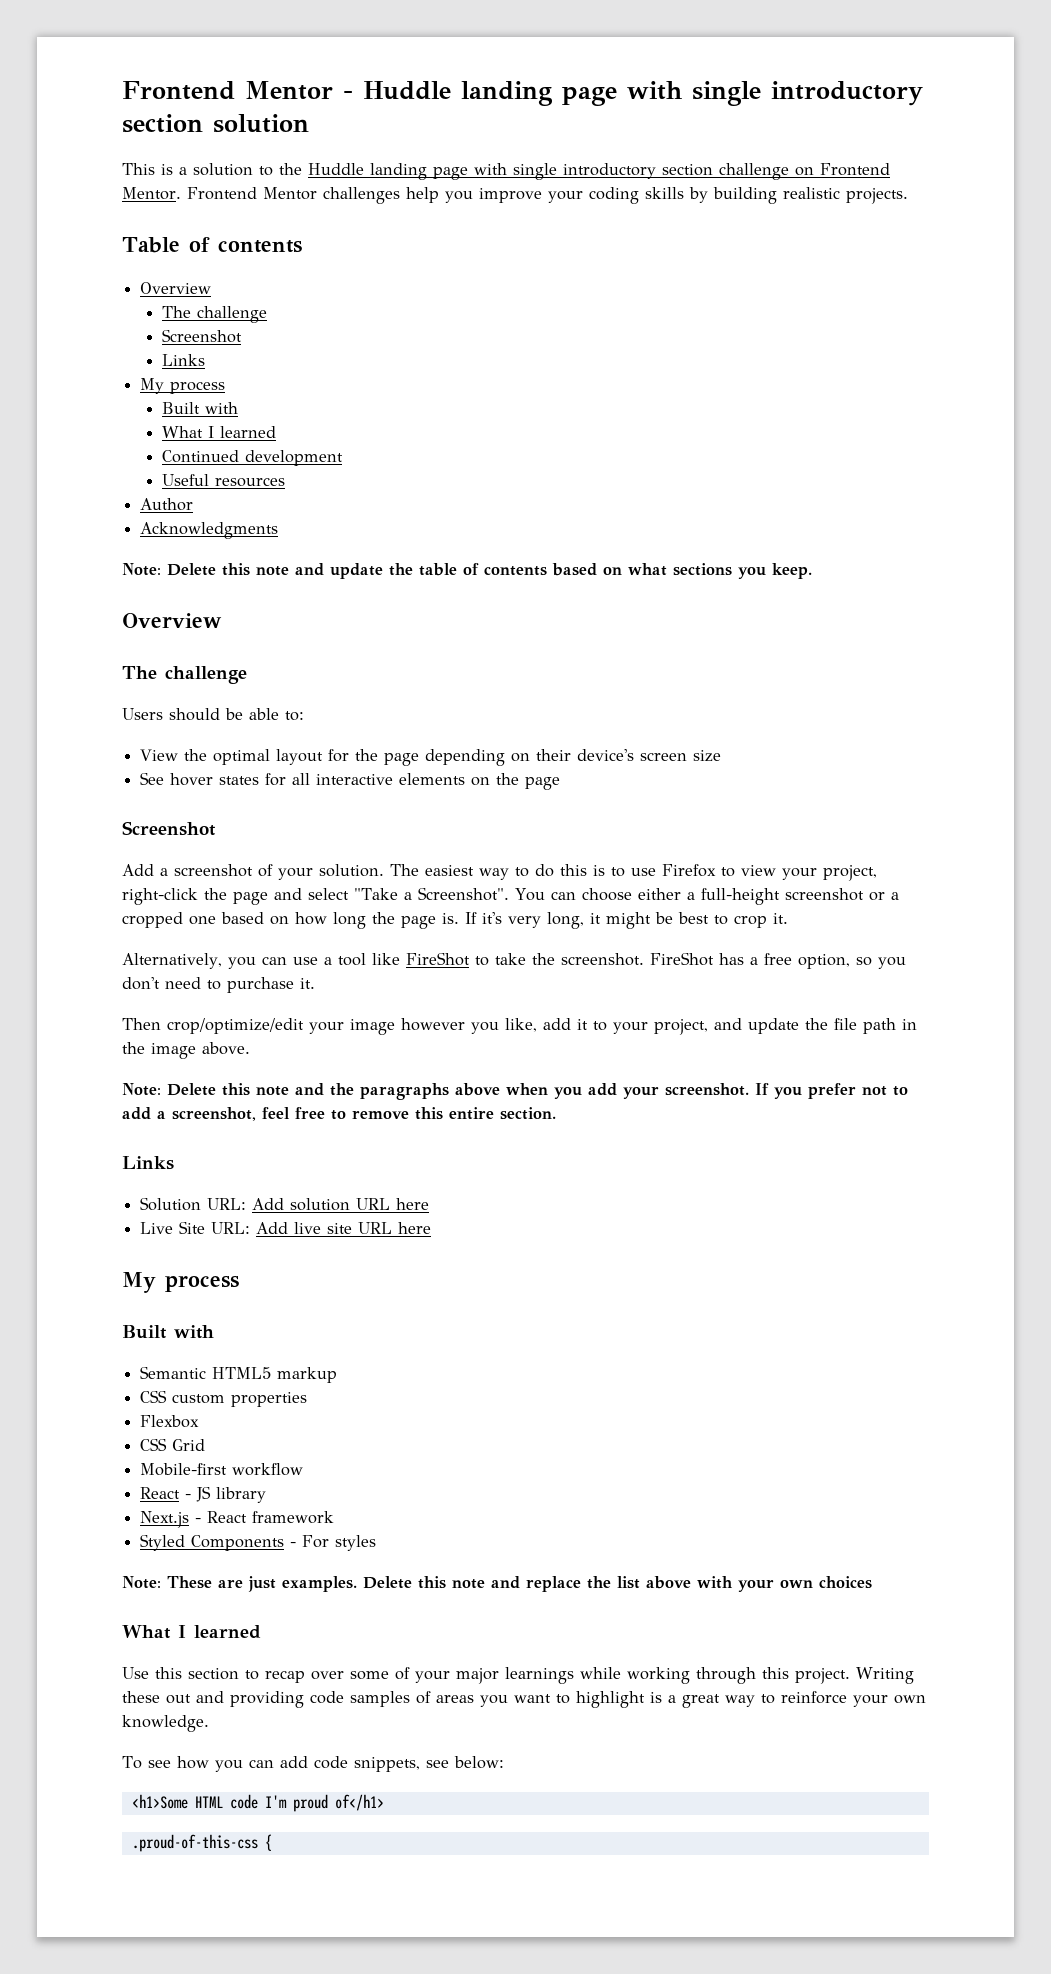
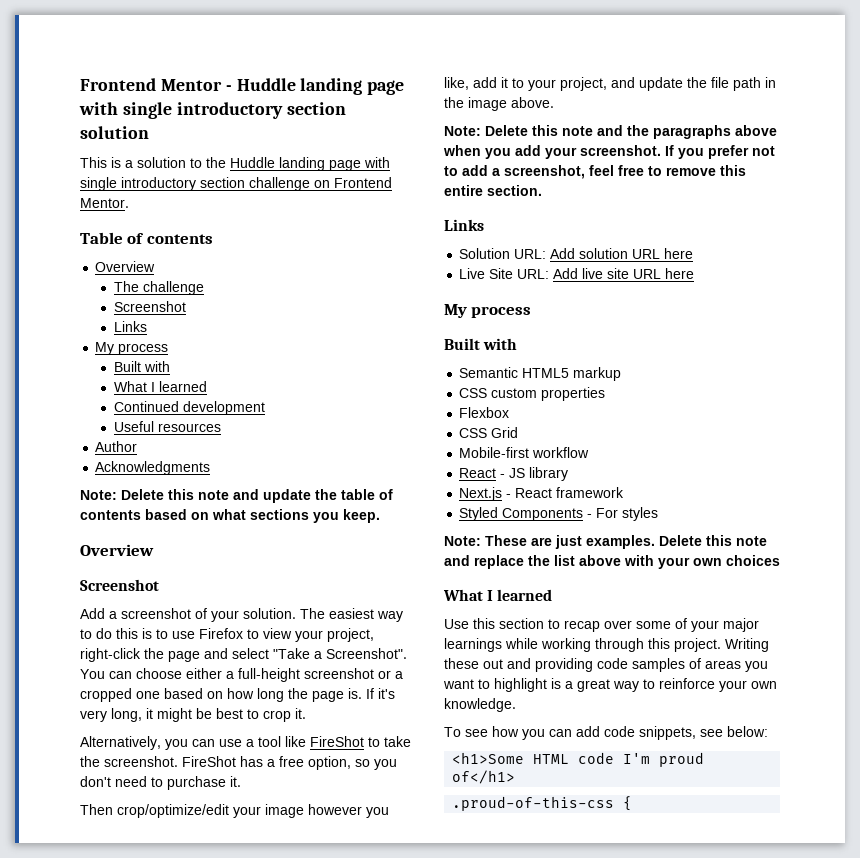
[187,187,908,204] Frontend Mentor challenges help you improve your coding skills by building realistic projects. -> (129, 203) none
[122,666,247,684] [122,708,304,721] [140,749,722,766] [140,772,561,790] // The challenge // Users should be able to: // View the optimal layout for the page depending on their device's screen size // See hover states for all interactive elements on the page -> (154, 550) none

